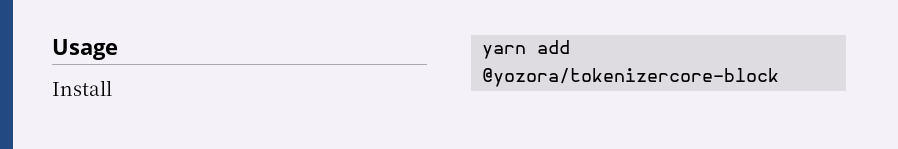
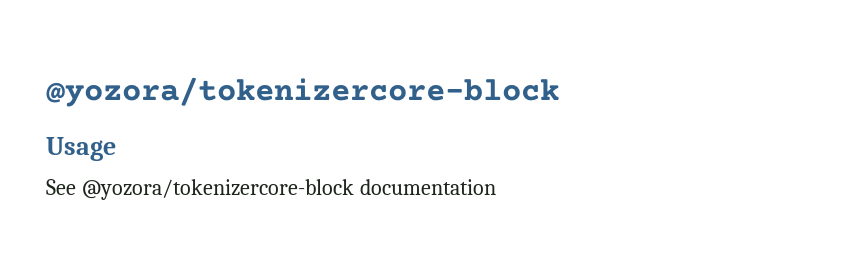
(52, 49) none -> [46,77,559,107] @yozora/tokenizercore-block //
[52,80,112,96] [482,40,571,59] [482,68,780,87] Install // yarn add @yozora/tokenizercore-block -> [46,179,496,200] See @yozora/tokenizercore-block documentation

